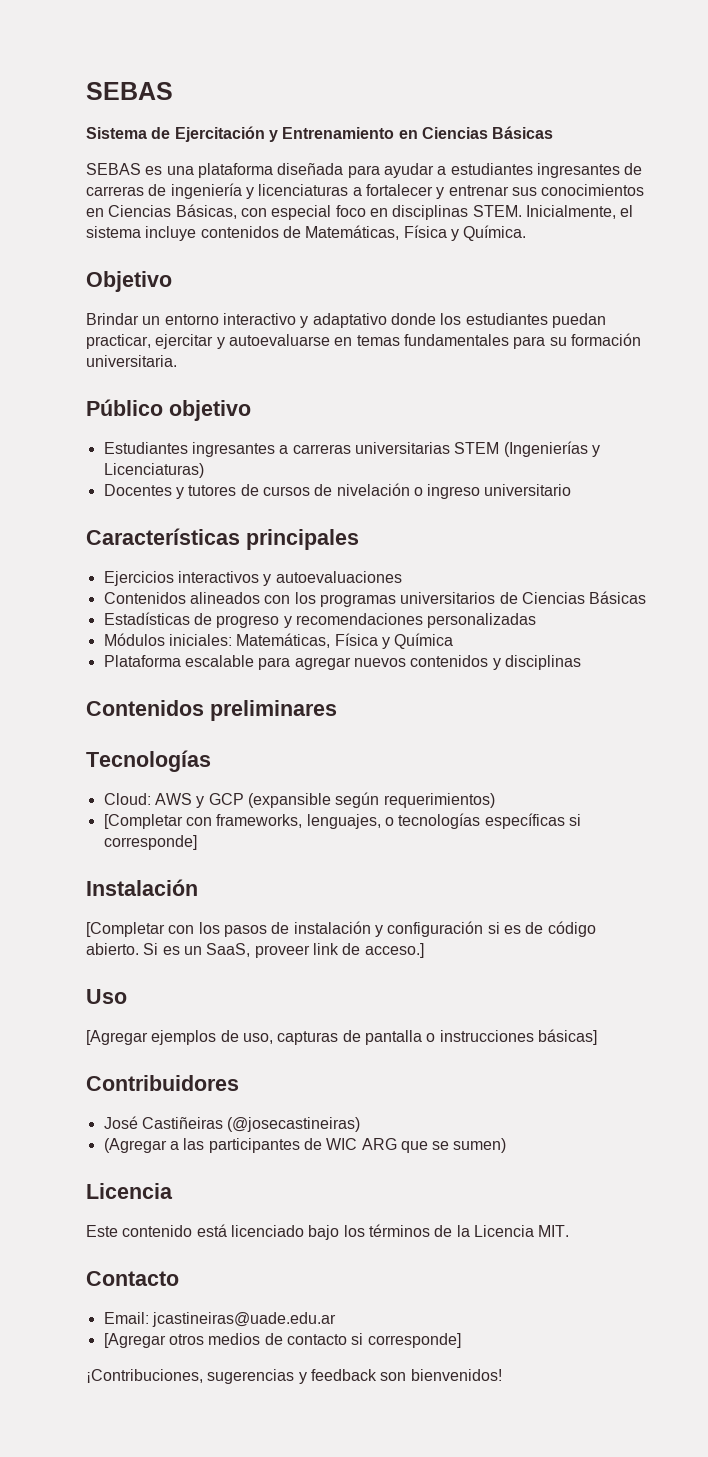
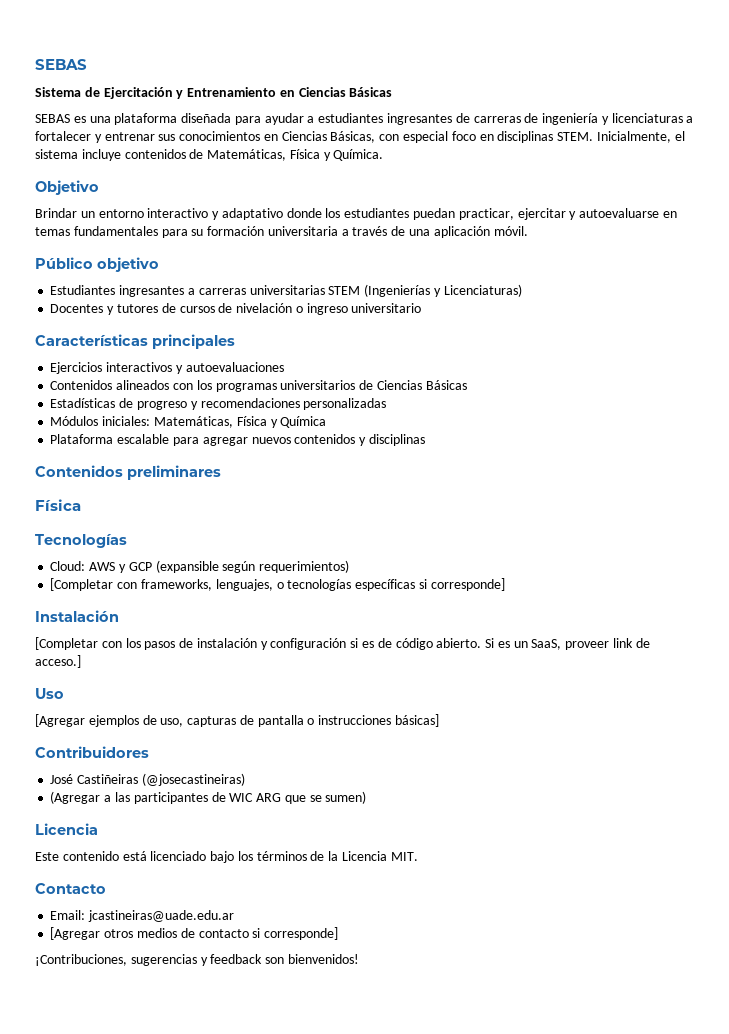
[86,355,177,367] universitaria. -> [267,226,528,238] universitaria a través de una aplicación móvil.
(337, 710) none -> [35,499,81,511] // Física

